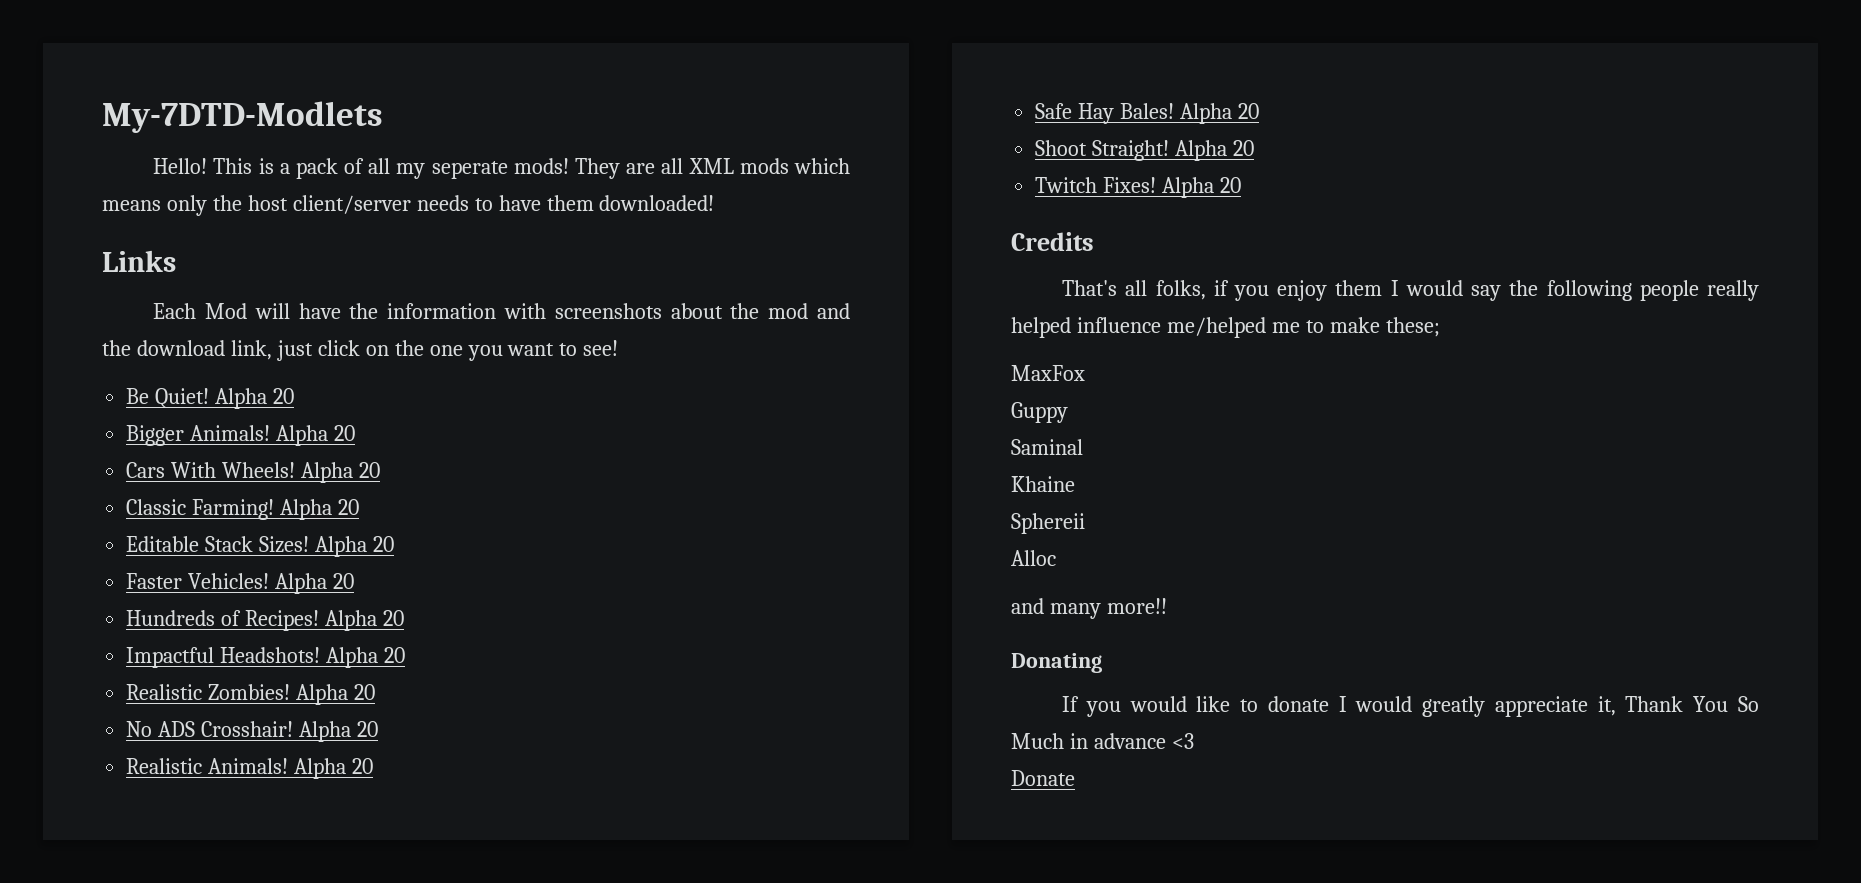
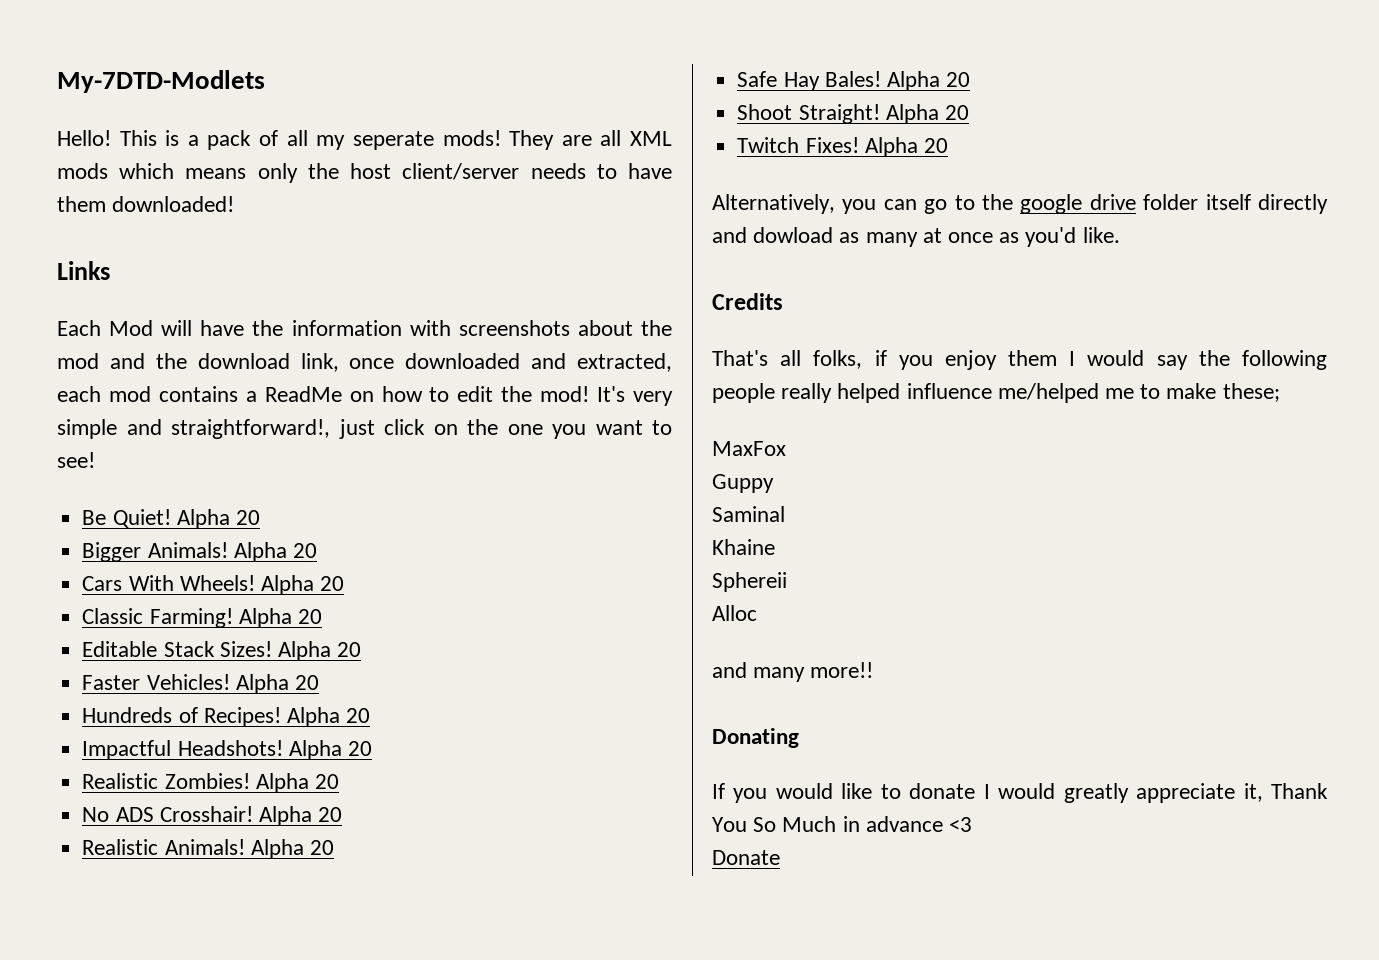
(272, 350) none -> [349,353,672,372] [57,386,673,406] [57,419,330,439] once downloaded and extracted, each mod contains a ReadMe on how to edit the mod! It's very simple and straightforward!,
(1242, 185) none -> [712,194,1328,214] [712,227,1120,247] // Alternatively, you can go to the google drive folder itself directly and dowload as many at once as you'd like.

